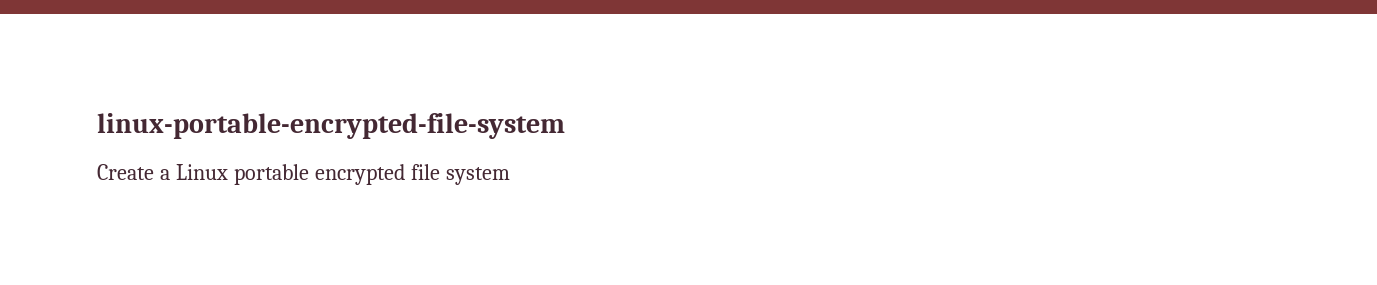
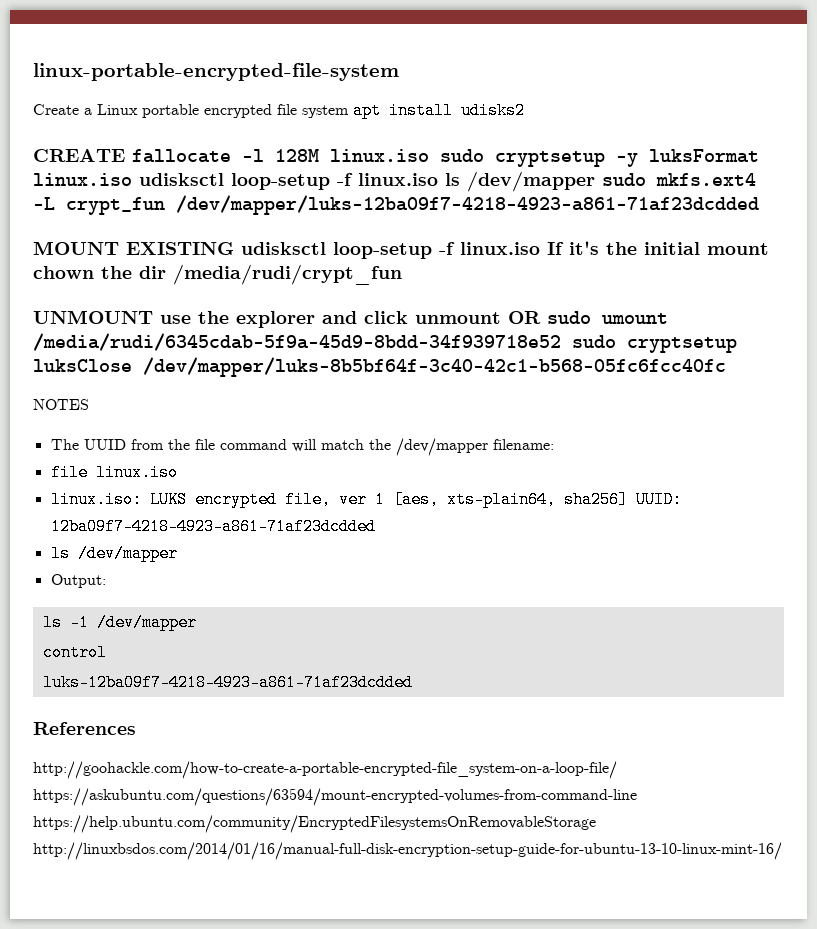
(510, 176) none -> [353,102,525,119] [33,149,759,167] [33,171,756,192] [33,195,759,215] [33,241,769,259] [33,264,402,285] [33,310,668,328] [33,333,737,353] [33,357,726,377] [33,399,89,410] [50,438,554,456] [50,464,178,481] [50,491,682,508] [50,518,376,535] [50,545,178,562] [50,574,106,588] [42,614,197,631] [42,644,107,661] [42,674,413,691] [33,722,136,735] [33,761,617,779] [33,788,637,806] [33,815,596,833] [33,842,782,860] apt install udisks2 // CREATE fallocate -l 128M linux.iso sudo cryptsetup -y luksFormat linux.iso udisksctl loop-setup -f linux.iso ls /dev/mapper sudo mkfs.ext4 -L crypt_fun /dev/mapper/luks-12ba09f7-4218-4923-a861-71af23dcdded // MOUNT EXISTING udisksctl loop-setup -f linux.iso If it's the initial mount chown the dir /media/rudi/crypt_fun // UNMOUNT use the explorer and click unmount OR sudo umount /media/rudi/6345cdab-5f9a-45d9-8bdd-34f939718e52 sudo cryptsetup luksClose /dev/mapper/luks-8b5bf64f-3c40-42c1-b568-05fc6fcc40fc // NOTES // The UUID from the file command will match the /dev/mapper filename: // file linux.iso // linux.iso: LUKS encrypted file, ver 1 [aes, xts-plain64, sha256] UUID: 12ba09f7-4218-4923-a861-71af23dcdded // ls /dev/mapper // Output: // ls -1 /dev/mapper // control // luks-12ba09f7-4218-4923-a861-71af23dcdded // References // http://goohackle.com/how-to-create-a-portable-encrypted-file_system-on-a-loop-file/ https://askubuntu.com/questions/63594/mount-encrypted-volumes-from-command-line https://help.ubuntu.com/community/EncryptedFilesystemsOnRemovableStorage http://linuxbsdos.com/2014/01/16/manual-full-disk-encryption-setup-guide-for-ubuntu-13-10-linux-mint-16/

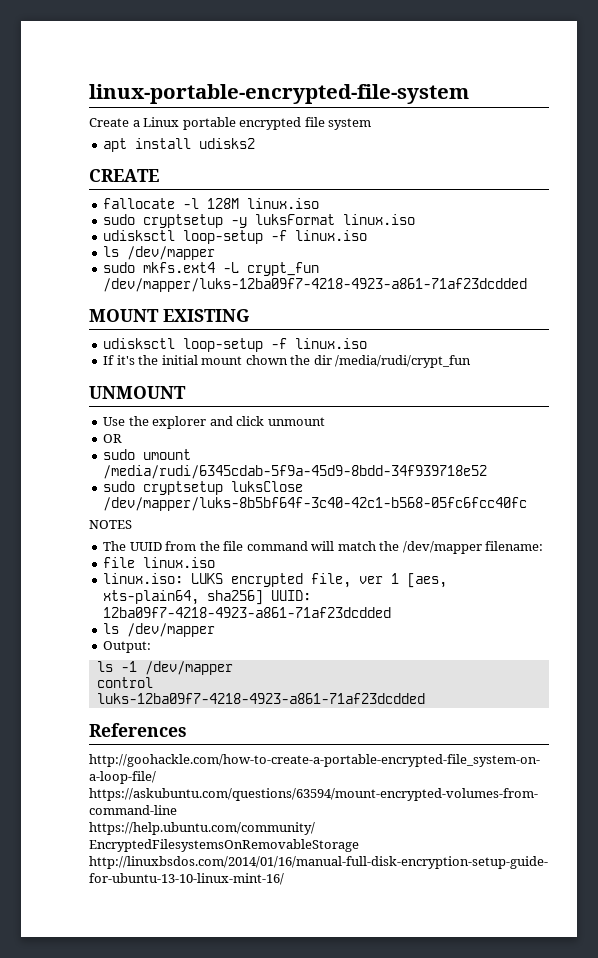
(349, 111) none -> (372, 124) //
(125, 155) none -> (159, 175) //
(429, 155) none -> (320, 203) //
[139,171,595,192] udisksctl loop-setup -f linux.iso ls /dev/mapper -> [103,230,368,244] [103,246,216,260] // udisksctl loop-setup -f linux.iso // ls /dev/mapper //
[241,242,540,259] udisksctl loop-setup -f linux.iso -> [103,338,368,352] // udisksctl loop-setup -f linux.iso //
[160,315,191,324] use -> [103,417,126,426] // Use
(501, 318) none -> (325, 421) //
(541, 317) none -> (123, 438) //
(561, 342) none -> (488, 472) //

